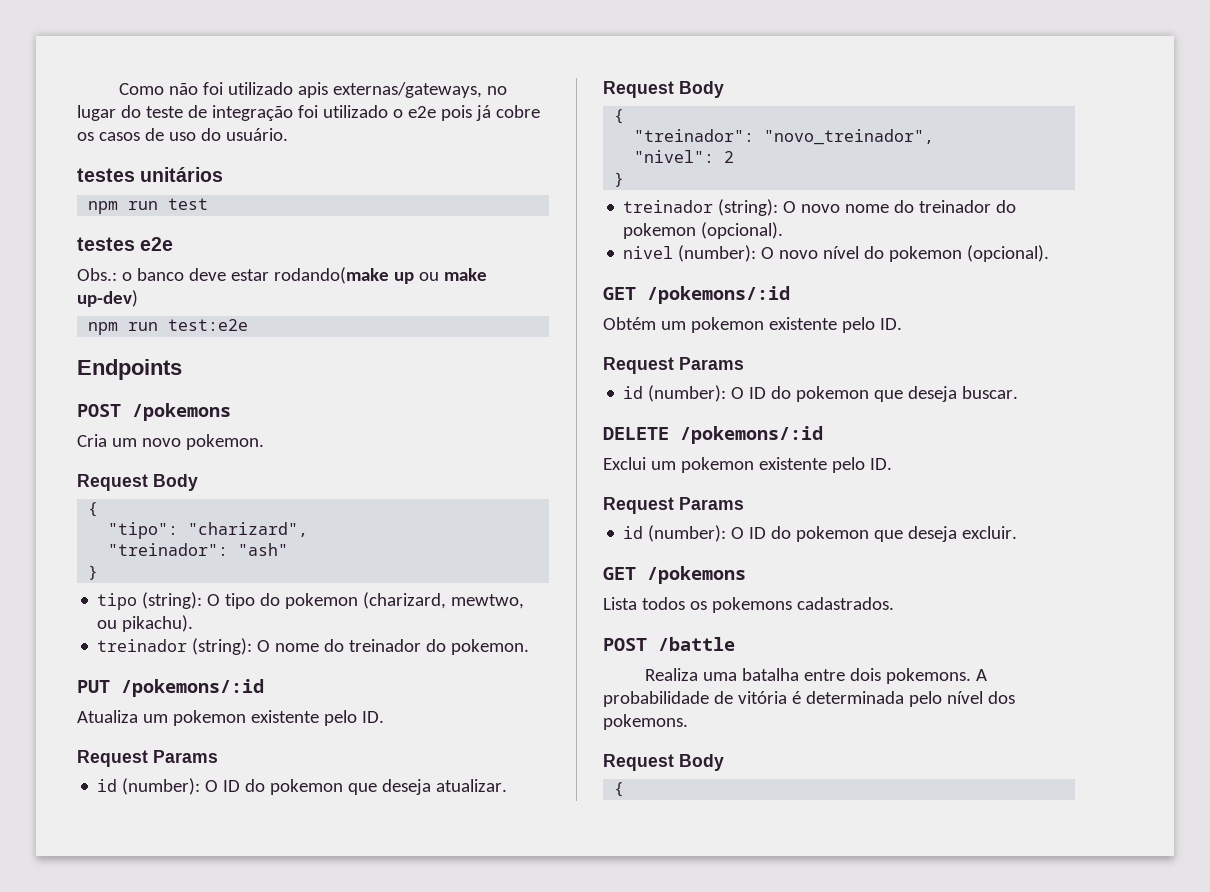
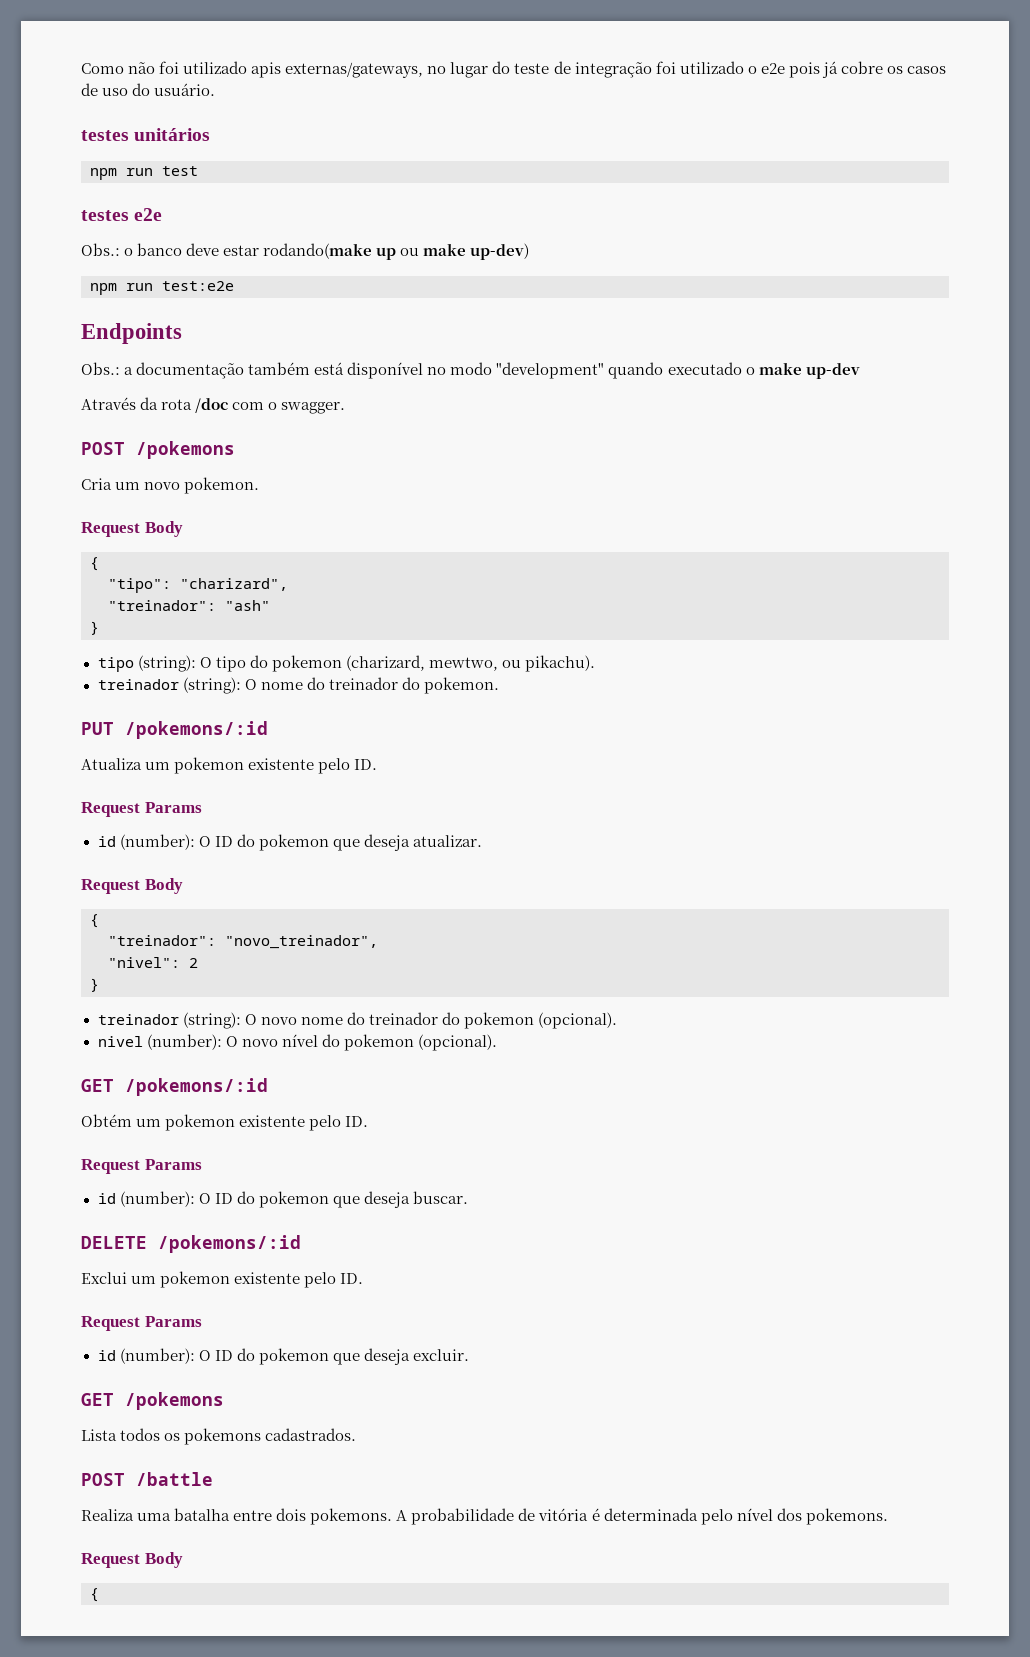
(182, 369) none -> [81,362,860,379] [81,397,346,414] // Obs.: a documentação também está disponível no modo "development" quando executado o make up-dev // Através da rota /doc com o swagger.

